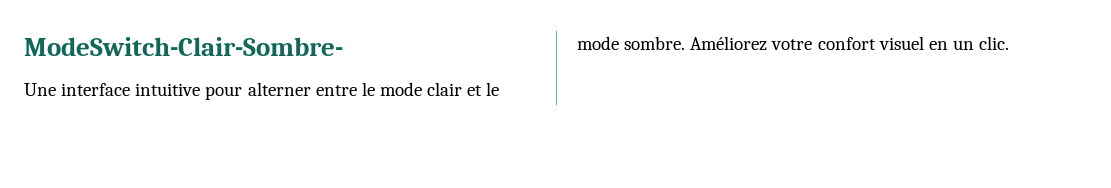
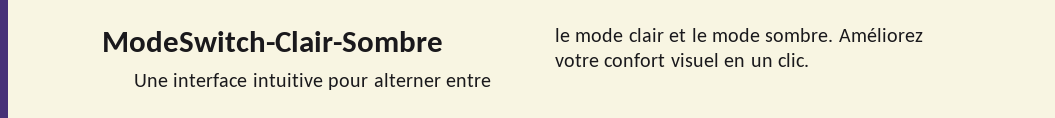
[24,37,343,56] ModeSwitch-Clair-Sombre- -> [102,31,443,52] ModeSwitch-Clair-Sombre

